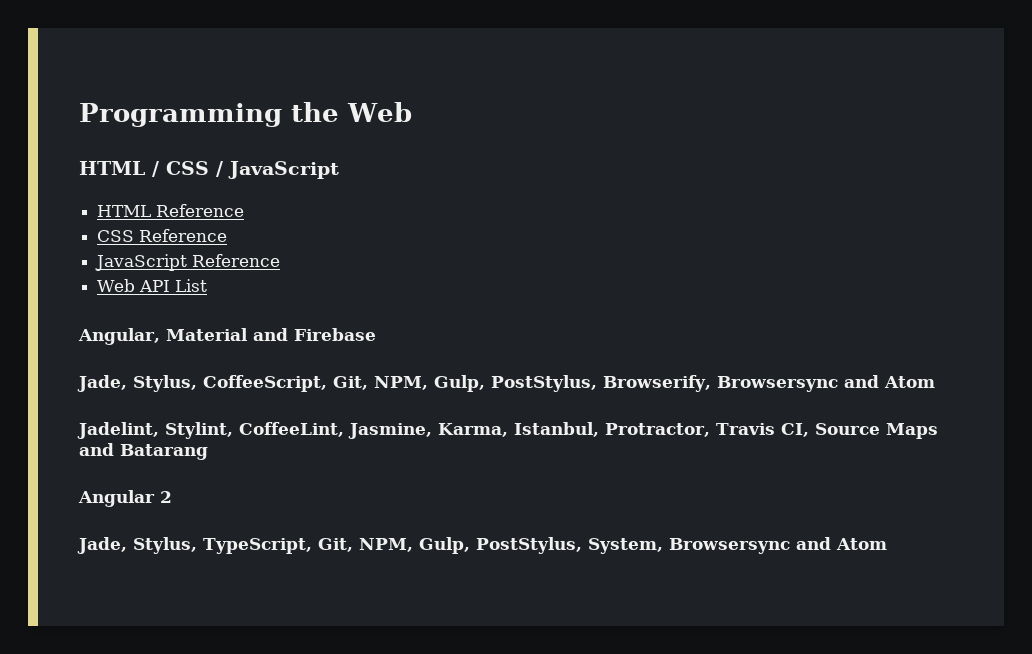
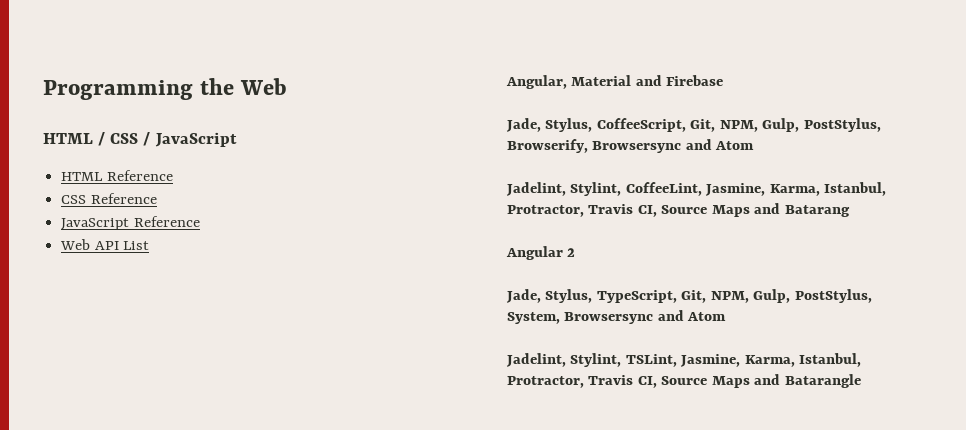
(887, 544) none -> [506,353,862,367] [507,374,861,388] // Jadelint, Stylint, TSLint, Jasmine, Karma, Istanbul, Protractor, Travis CI, Source Maps and Batarangle

